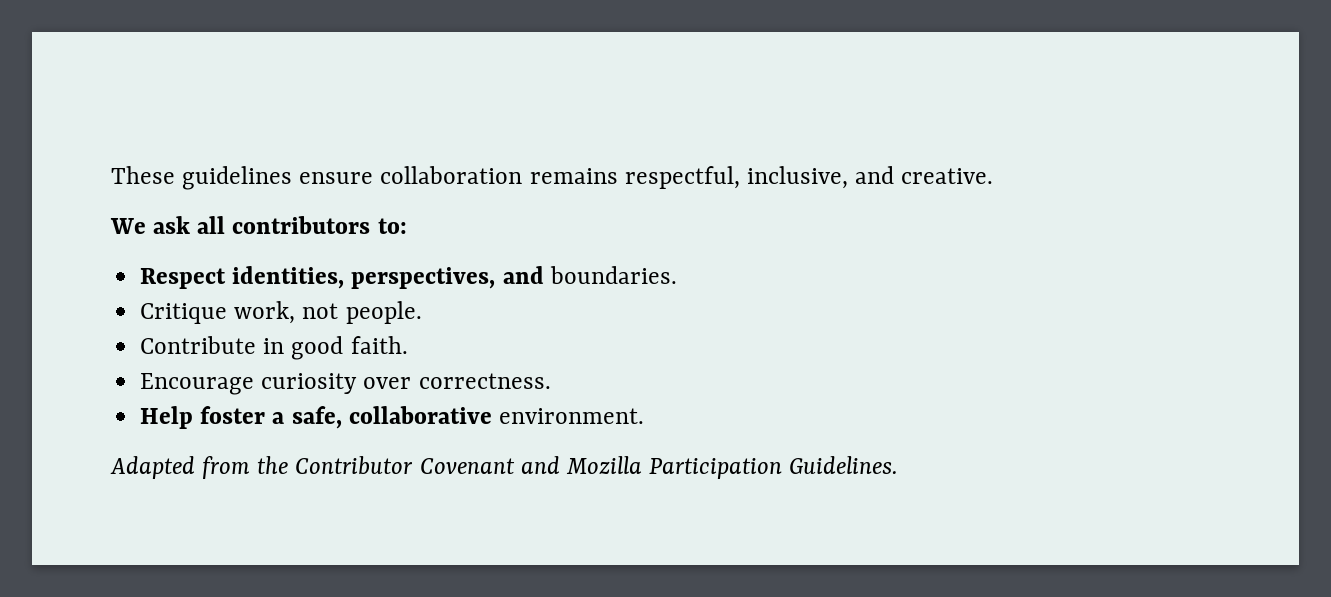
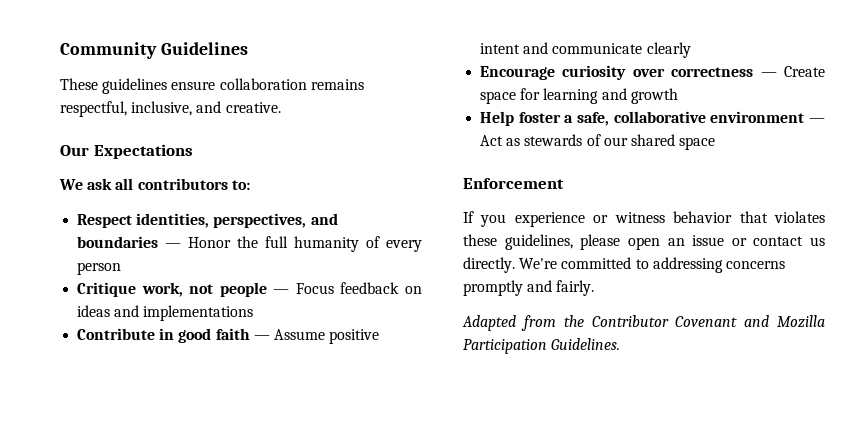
(111, 175) none -> [60,42,248,59] Community Guidelines //
(994, 176) none -> [60,144,193,159] // Our Expectations
[549,266,677,284] [140,301,422,324] [140,336,408,360] [140,373,551,395] boundaries. // Critique work, not people. // Contribute in good faith. // Encourage curiosity over correctness. -> [77,236,422,252] [77,262,122,275] [77,282,422,297] [77,305,254,321] [77,328,380,344] [480,42,691,58] [480,65,825,80] [480,88,678,104] boundaries — Honor the full humanity of every person // Critique work, not people — Focus feedback on ideas and implementations // Contribute in good faith — Assume positive intent and communicate clearly // Encourage curiosity over correctness — Create space for learning and growth
[498,408,644,424] environment. -> [710,111,825,123] [480,134,716,150] [463,178,564,189] [463,211,825,227] [463,234,825,250] [463,257,785,273] [463,280,595,296] environment — Act as stewards of our shared space // Enforcement // If you experience or witness behavior that violates these guidelines, please open an issue or contact us directly. We're committed to addressing concerns promptly and fairly.

